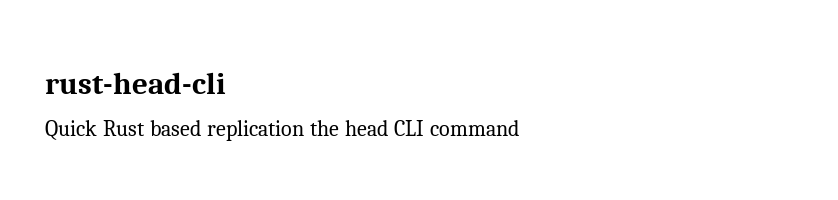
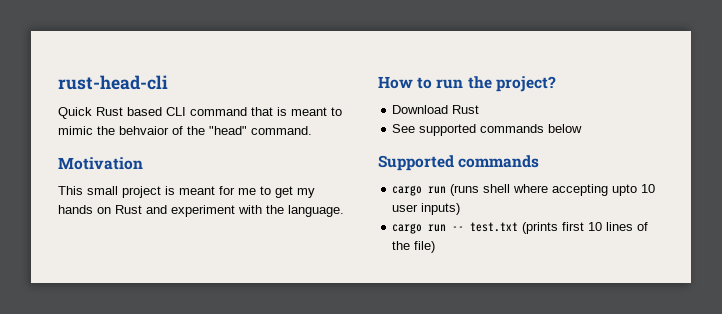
[206,120,519,141] replication the head CLI command -> [166,107,342,116] [58,126,312,135] [58,157,143,170] [58,186,315,198] [58,205,344,217] [378,76,556,92] [392,105,480,114] [392,124,583,136] [378,155,540,171] [392,184,656,196] [392,203,461,215] [392,222,649,234] [392,241,436,253] CLI command that is meant to mimic the behvaior of the "head" command. // Motivation // This small project is meant for me to get my hands on Rust and experiment with the language. // How to run the project? // Download Rust // See supported commands below // Supported commands // cargo run (runs shell where accepting upto 10 user inputs) // cargo run -- test.txt (prints first 10 lines of the file)

